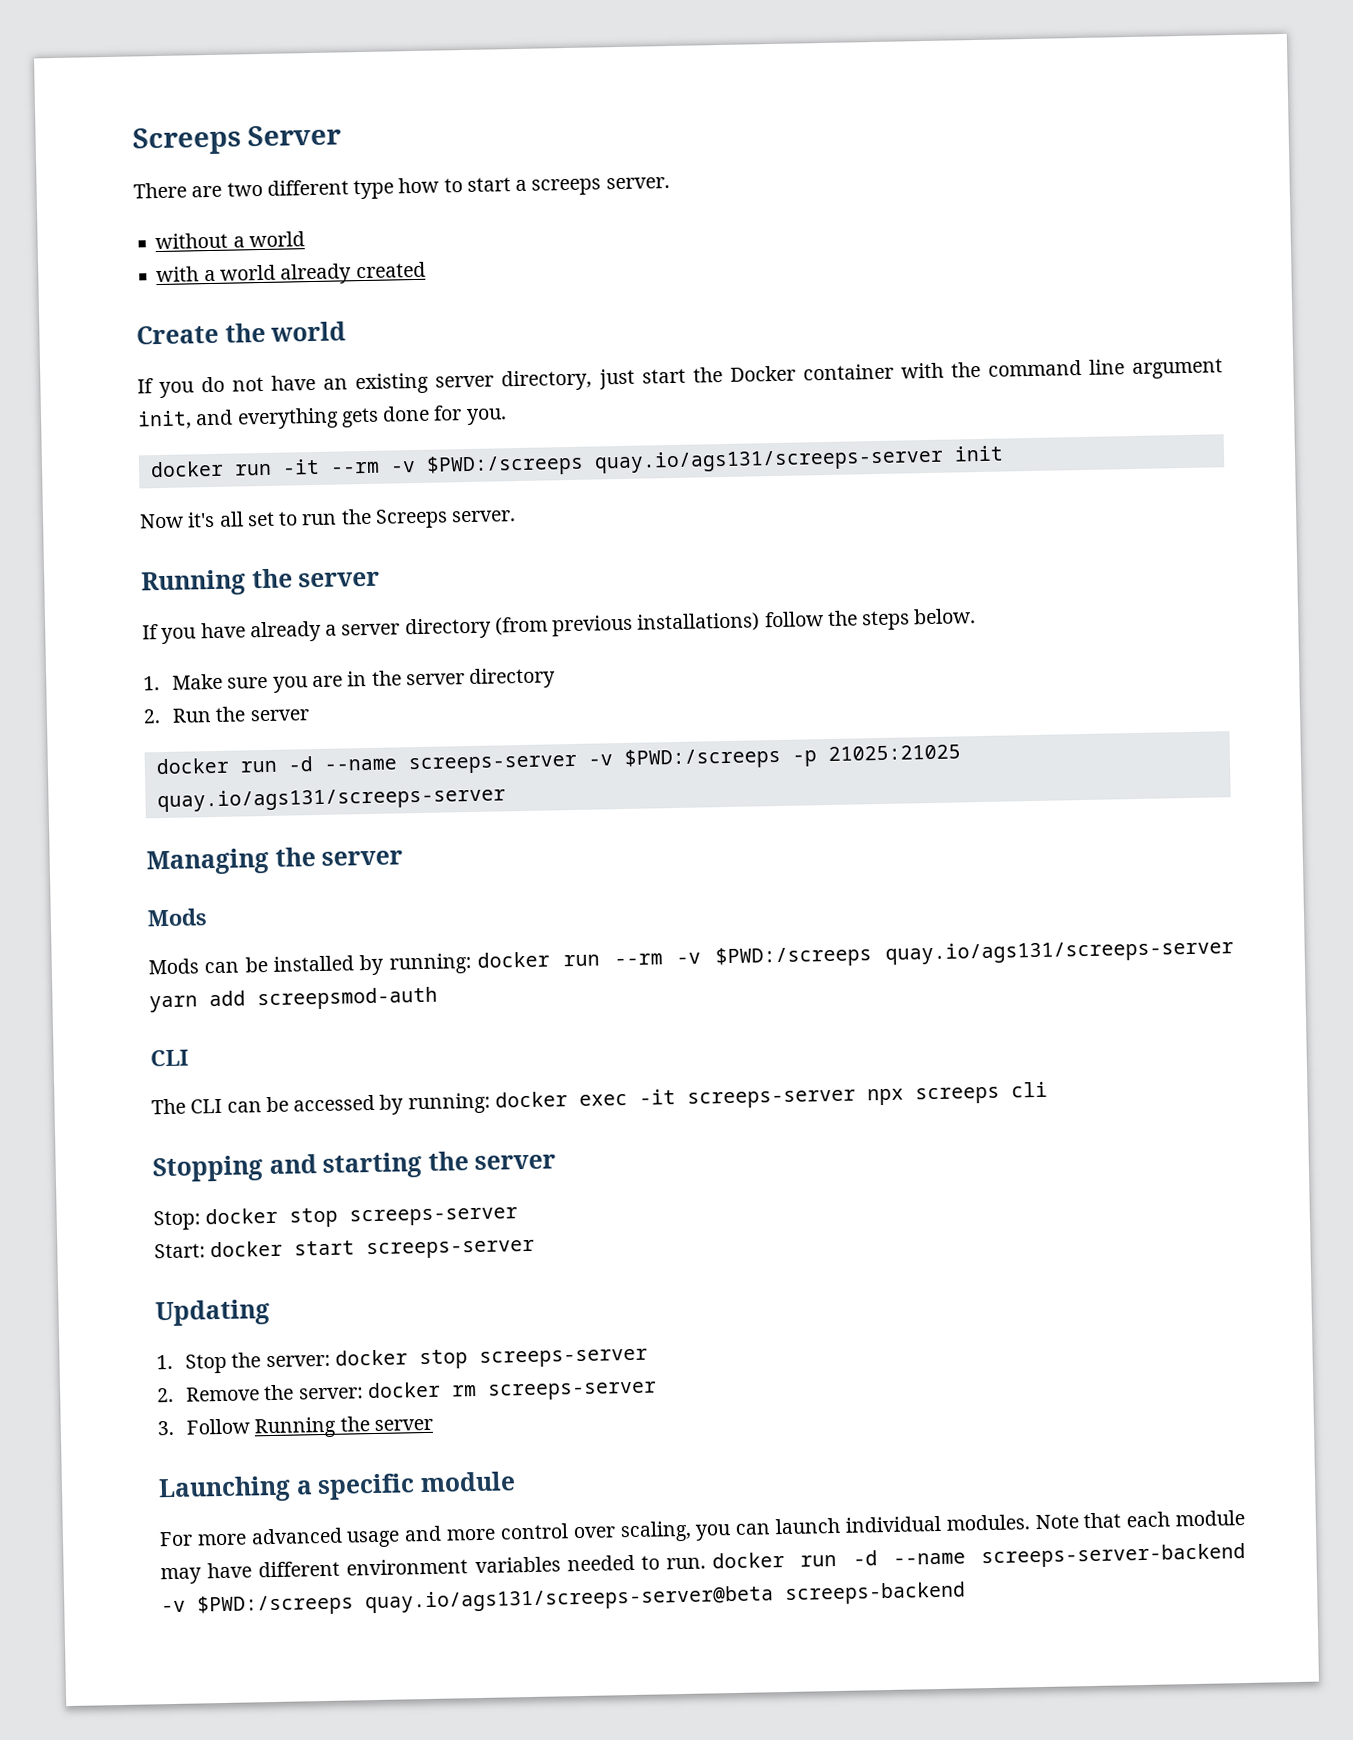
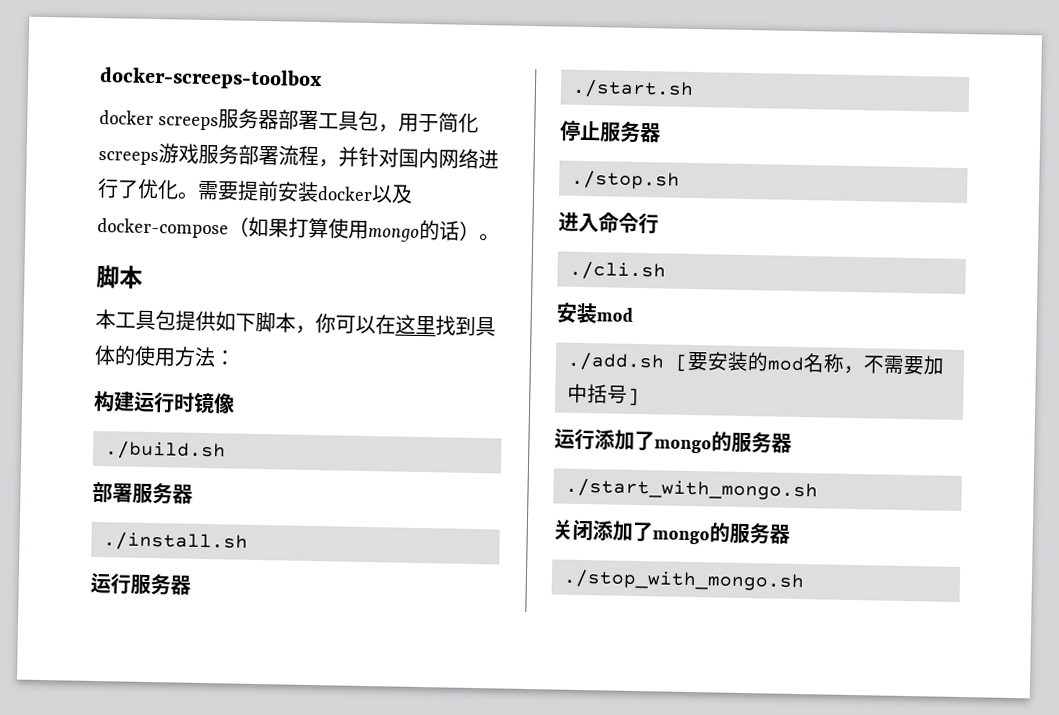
[132,124,342,156] [133,177,670,200] [155,231,305,250] [156,261,426,285] [136,321,347,345] [137,358,1223,399] [137,405,507,430] [149,445,1004,478] [139,508,517,529] [141,568,381,597] [142,608,977,645] [143,667,557,693] [143,706,310,724] [155,744,961,775] [156,785,506,813] [146,847,404,876] [147,908,207,927] [148,938,1234,976] [149,986,438,1013] [150,1049,189,1067] [151,1081,1048,1115] [152,1151,557,1183] [153,1207,519,1231] [154,1239,536,1260] [155,1299,270,1327] [156,1348,648,1374] [157,1381,657,1403] [157,1416,433,1439] [158,1471,516,1504] [159,1509,1246,1548] [160,1543,1246,1585] [161,1581,966,1617] Screeps Server // There are two different type how to start a screeps server. // without a world // with a world already created // Create the world // If you do not have an existing server directory, just start the Docker container with the command line argument init, and everything gets done for you. // docker run -it --rm -v $PWD:/screeps quay.io/ags131/screeps-server init // Now it's all set to run the Screeps server. // Running the server // If you have already a server directory (from previous installations) follow the steps below. // 1. Make sure you are in the server directory // 2. Run the server // docker run -d --name screeps-server -v $PWD:/screeps -p 21025:21025 quay.io/ags131/screeps-server // Managing the server // Mods // Mods can be installed by running: docker run --rm -v $PWD:/screeps quay.io/ags131/screeps-server yarn add screepsmod-auth // CLI // The CLI can be accessed by running: docker exec -it screeps-server npx screeps cli // Stopping and starting the server // Stop: docker stop screeps-server // Start: docker start screeps-server // Updating // 1. Stop the server: docker stop screeps-server // 2. Remove the server: docker rm screeps-server // 3. Follow Running the server // Launching a specific module // For more advanced usage and more control over scaling, you can launch individual modules. Note that each module may have different environment variables needed to run. docker run -d --name screeps-server-backend -v $PWD:/screeps quay.io/ags131/screeps-server@beta screeps-backend -> [99,67,323,91] [99,108,480,134] [98,143,499,170] [97,177,413,204] [97,216,500,242] [96,264,143,289] [95,308,496,337] [94,344,236,368] [93,390,235,415] [105,440,226,461] [92,481,193,505] [103,531,248,552] [90,572,191,596] [572,78,694,99] [560,120,661,144] [571,169,680,190] [558,211,659,235] [569,260,666,281] [556,302,633,324] [567,351,945,376] [567,383,640,407] [554,428,792,454] [565,477,818,501] [552,519,790,545] [563,568,805,592] docker-screeps-toolbox // docker screeps服务器部署工具包，用于简化screeps游戏服务部署流程，并针对国内网络进行了优化。需要提前安装docker以及docker-compose（如果打算使用mongo的话）。 // 脚本 // 本工具包提供如下脚本，你可以在这里找到具体的使用方法： // 构建运行时镜像 // ./build.sh // 部署服务器 // ./install.sh // 运行服务器 // ./start.sh // 停止服务器 // ./stop.sh // 进入命令行 // ./cli.sh // 安装mod // ./add.sh [要安装的mod名称，不需要加中括号] // 运行添加了mongo的服务器 // ./start_with_mongo.sh // 关闭添加了mongo的服务器 // ./stop_with_mongo.sh

